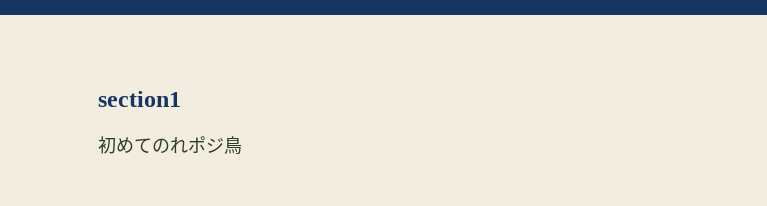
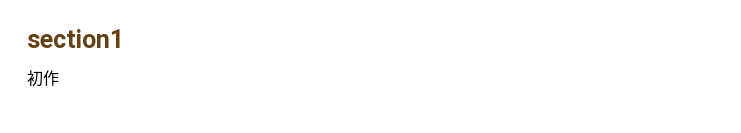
[116,136,242,155] めてのれポジ鳥 -> [43,70,59,86] 作

